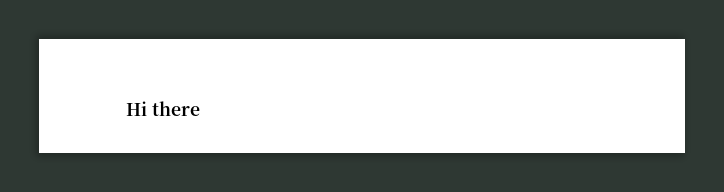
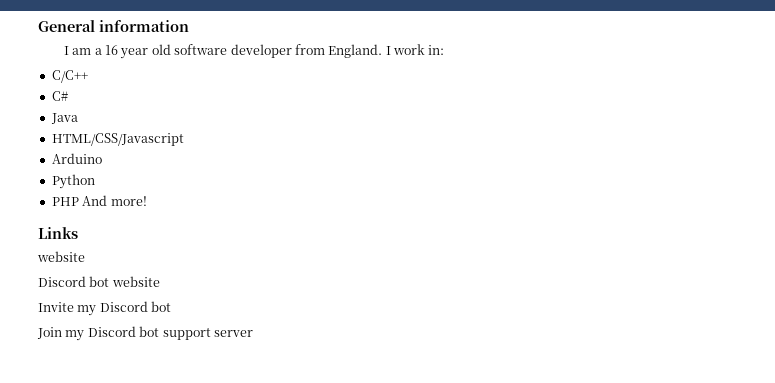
[126,101,200,116] Hi there -> [38,20,189,32] [63,44,445,59] [51,70,88,83] [51,91,68,101] [50,113,78,124] [51,133,184,146] [51,153,102,164] [51,174,95,189] [51,195,147,206] [38,227,78,239] [37,251,85,262] [38,276,160,287] [38,301,172,316] [37,326,253,341] General information // I am a 16 year old software developer from England. I work in: // C/C++ // C# // Java // HTML/CSS/Javascript // Arduino // Python // PHP And more! // Links // website // Discord bot website // Invite my Discord bot // Join my Discord bot support server

